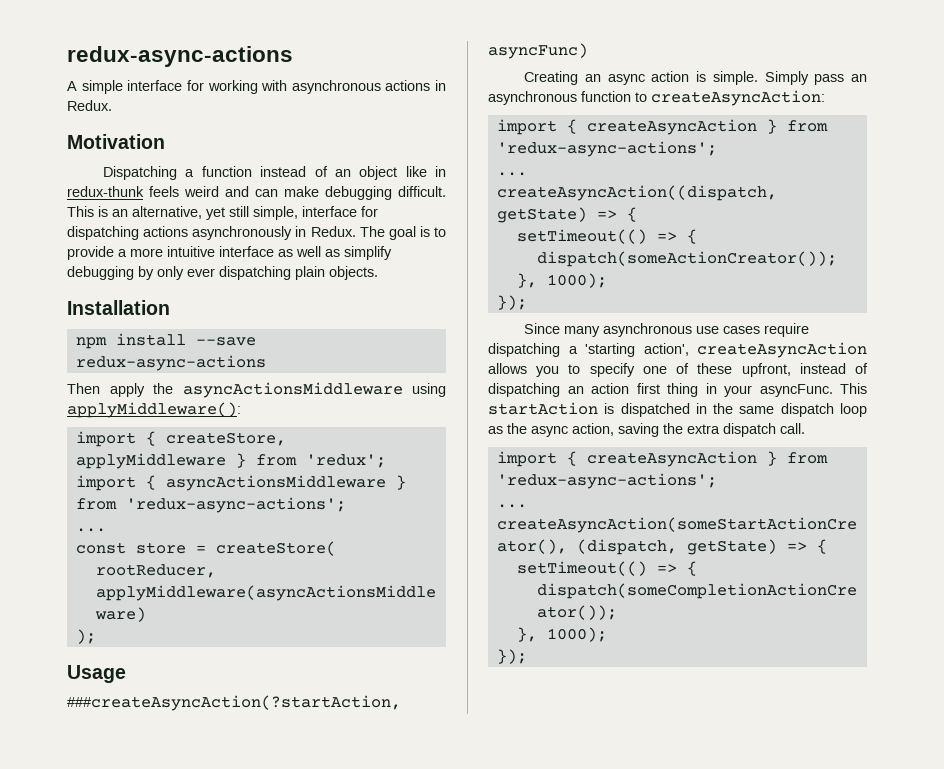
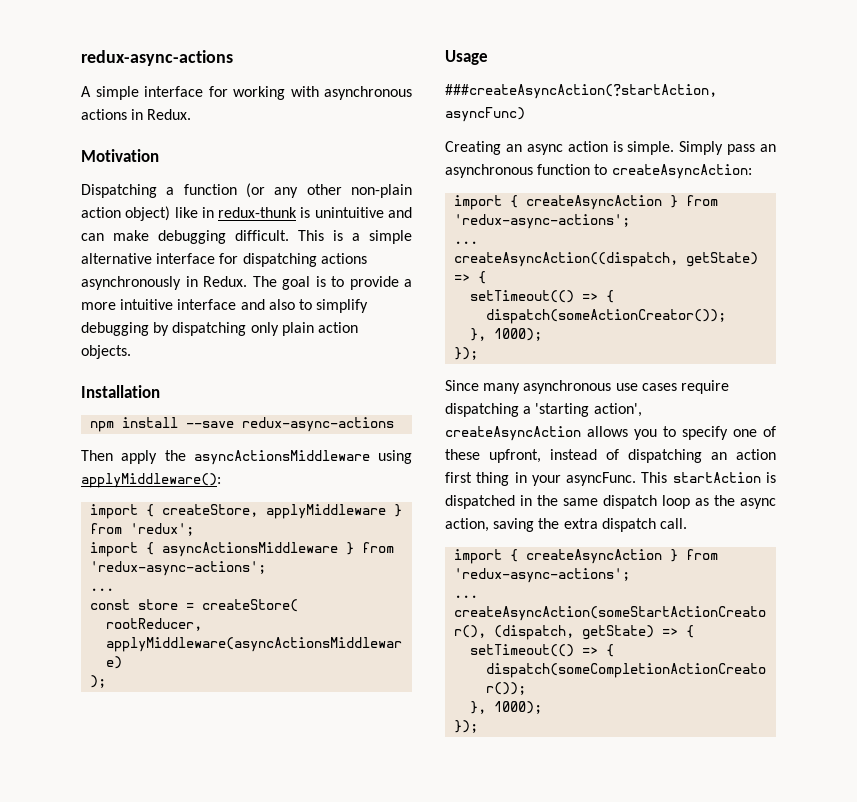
[260,166,398,180] instead of an object -> [246,183,412,198] [81,206,171,221] (or any other non-plain action object)
[149,186,219,197] feels weird -> [300,207,384,218] is unintuitive
[112,206,298,220] an alternative, yet still simple, -> [352,230,412,244] [81,253,152,264] a simple alternative
[278,246,392,260] [67,266,325,280] as well as simplify debugging by only ever dispatching plain -> [240,299,369,313] [81,322,358,336] and also to simplify debugging by dispatching only plain action

